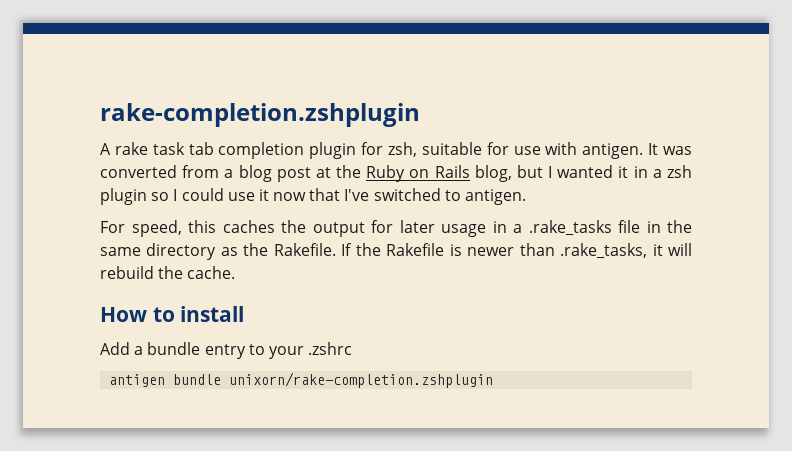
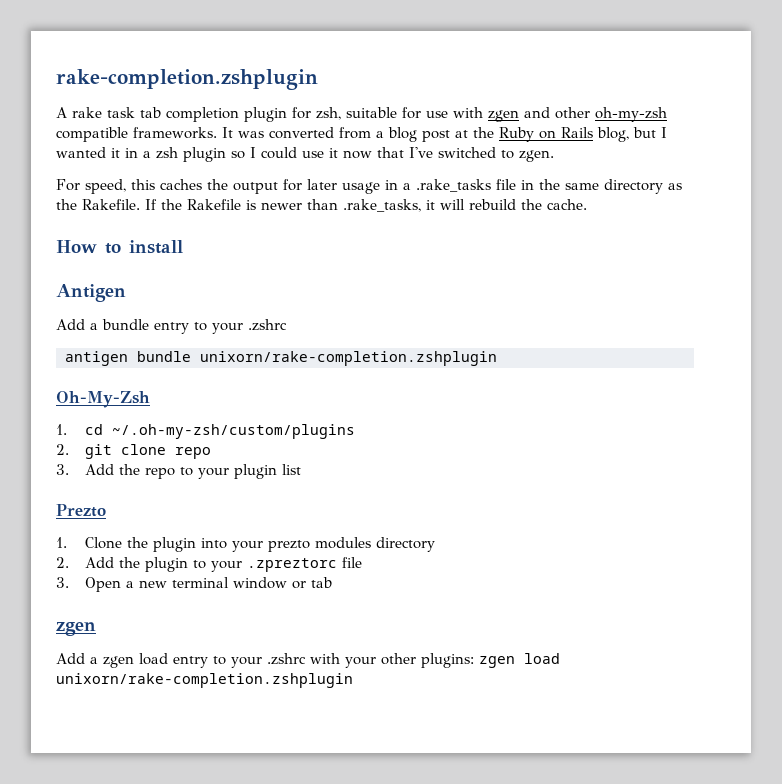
[582,143,644,159] antigen. -> [488,107,667,122] [56,127,217,142] zgen and other oh-my-zsh compatible frameworks.
[465,189,527,205] antigen. -> [519,150,554,162] zgen.
(245, 314) none -> [56,284,126,302] // Antigen
(494, 380) none -> [56,391,150,408] [56,424,356,439] [56,444,212,459] [56,464,302,479] [56,504,106,517] [56,537,436,552] [56,557,363,572] [56,577,333,592] [56,622,96,636] [56,653,560,668] [56,673,353,688] // Oh-My-Zsh // 1. cd ~/.oh-my-zsh/custom/plugins // 2. git clone repo // 3. Add the repo to your plugin list // Prezto // 1. Clone the plugin into your prezto modules directory // 2. Add the plugin to your .zpreztorc file // 3. Open a new terminal window or tab // zgen // Add a zgen load entry to your .zshrc with your other plugins: zgen load unixorn/rake-completion.zshplugin

